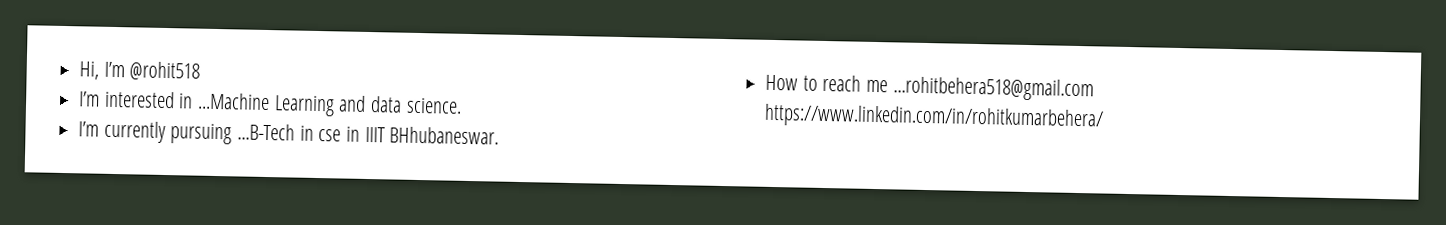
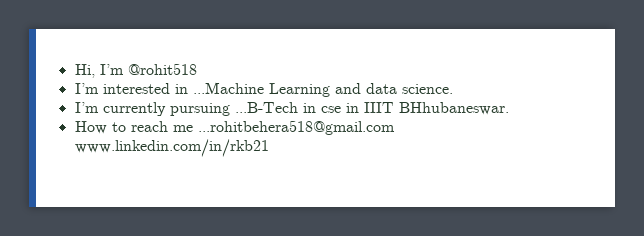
[764,103,1105,132] https://www.linkedin.com/in/rohitkumarbehera/ -> [74,139,269,157] www.linkedin.com/in/rkb21

